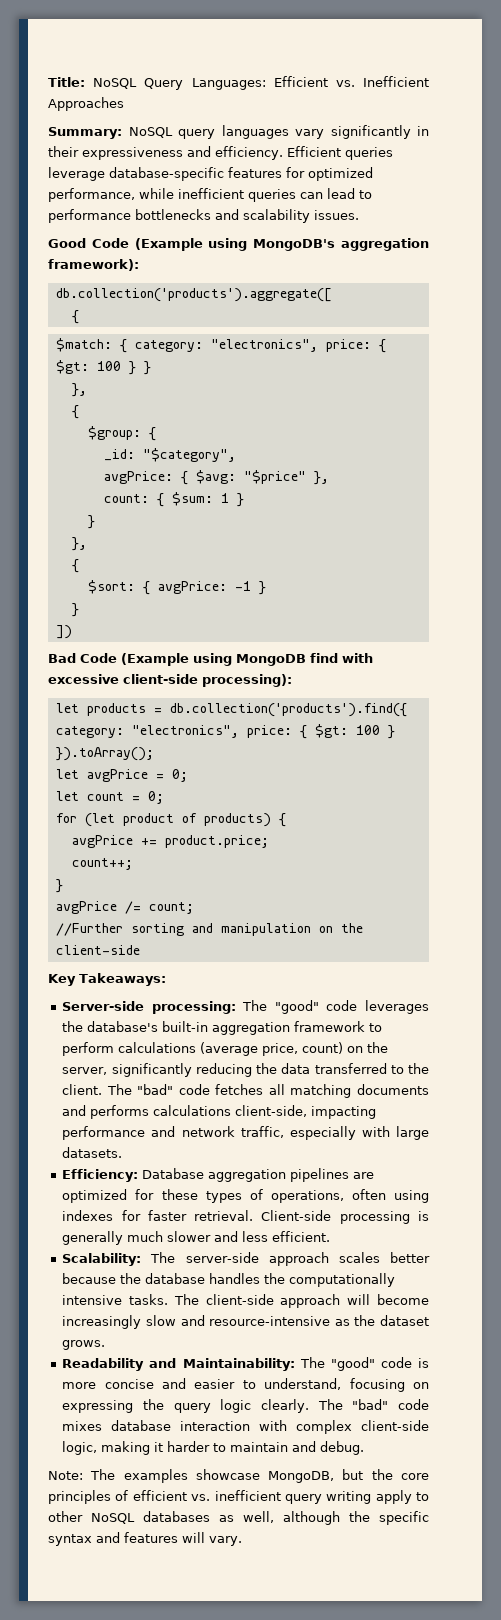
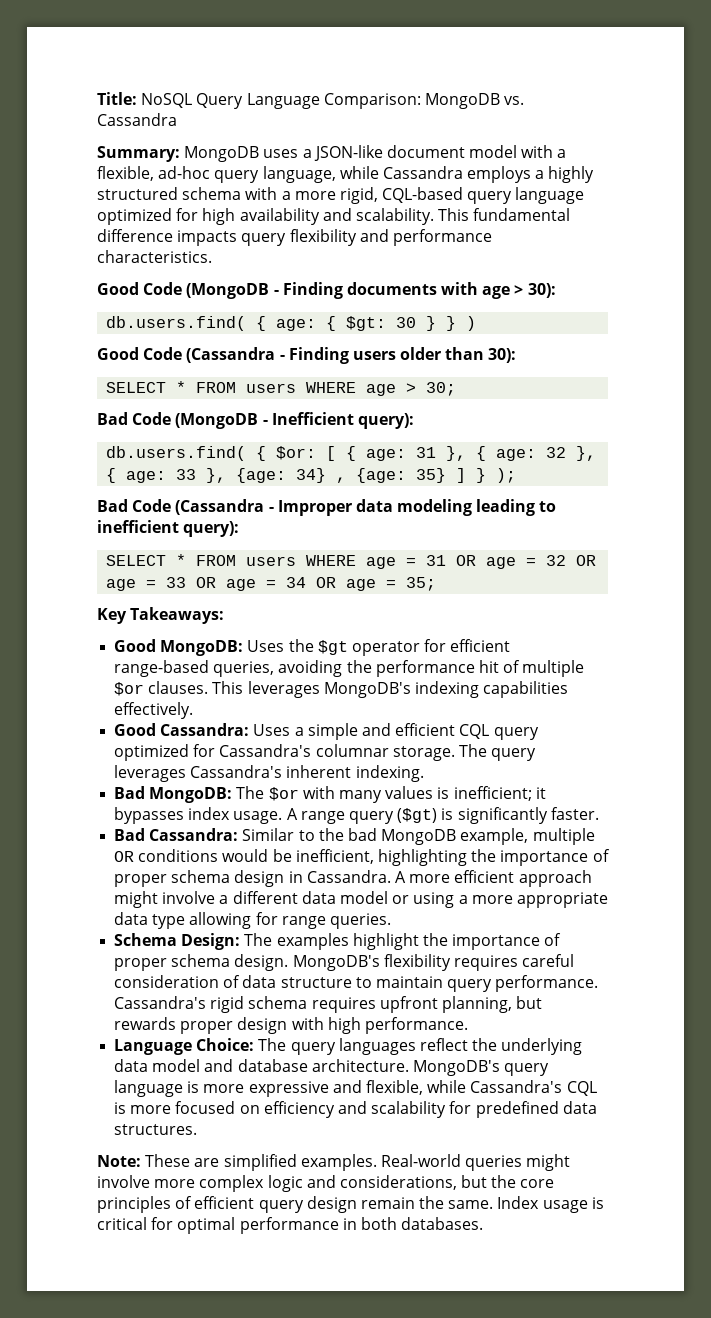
[191,76,429,90] [48,97,124,111] [48,125,429,139] [48,146,393,160] [48,167,373,181] [48,188,372,202] [48,209,359,223] [48,238,430,251] [48,259,139,271] [55,288,332,302] [71,310,79,324] [55,338,386,353] [55,360,121,374] Languages: Efficient vs. Inefficient Approaches // Summary: NoSQL query languages vary significantly in their expressiveness and efficiency. Efficient queries leverage database-specific features for optimized performance, while inefficient queries can lead to performance bottlenecks and scalability issues. // Good Code (Example using MongoDB's aggregation framework): // db.collection('products').aggregate([ // { // $match: { category: "electronics", price: { $gt: 100 -> [246,93,525,109] [97,113,177,126] [97,145,567,162] [97,166,595,183] [97,187,585,204] [97,208,571,225] [97,229,492,246] [97,250,212,263] [97,282,556,299] [106,316,417,331] Language Comparison: MongoDB vs. Cassandra // Summary: MongoDB uses a JSON-like document model with a flexible, ad-hoc query language, while Cassandra employs a highly structured schema with a more rigid, CQL-based query language optimized for high availability and scalability. This fundamental difference impacts query flexibility and performance characteristics. // Good Code (MongoDB - Finding documents with age > 30): // db.users.find( { age: { $gt: 30
[71,383,87,397] [71,405,79,419] [87,426,156,441] [103,448,236,462] [103,470,329,485] [103,492,244,507] [87,515,95,529] [71,537,87,551] [71,559,79,573] [87,580,266,595] [71,603,79,617] [55,625,72,639] [48,653,373,666] [48,674,292,687] [55,703,407,717] [55,724,395,739] [55,747,154,761] [55,769,188,782] [55,791,164,804] [55,813,286,827] [71,835,269,848] [71,858,133,870] [55,879,63,893] [55,901,194,914] [55,923,363,936] [55,945,140,955] [48,973,166,986] [62,1000,429,1014] [62,1021,383,1035] [62,1042,389,1056] [62,1063,429,1077] [62,1084,429,1098] [62,1105,377,1119] [62,1126,429,1140] [62,1147,123,1158] [62,1168,375,1182] [62,1189,429,1203] [62,1210,429,1224] [62,1231,331,1245] [62,1252,430,1266] [62,1273,396,1287] [62,1294,429,1308] [62,1315,429,1329] [62,1340,106,1350] [62,1357,429,1371] [62,1378,429,1392] [62,1399,429,1413] [62,1420,429,1434] [62,1441,365,1455] [48,1469,335,1483] // }, // { // $group: { // _id: "$category", // avgPrice: { $avg: "$price" }, // count: { $sum: 1 } // } // }, // { // $sort: { avgPrice: -1 } // } // ]) // Bad Code (Example using MongoDB find with excessive client-side processing): // let products = db.collection('products').find({ category: "electronics", price: { $gt: 100 } }).toArray(); // let avgPrice = 0; // let count = 0; // for (let product of products) { // avgPrice += product.price; // count++; // } // avgPrice /= count; // //Further sorting and manipulation on the client-side // Key Takeaways: // Server-side processing: The "good" code leverages the database's built-in aggregation framework to perform calculations (average price, count) on the server, significantly reducing the data transferred to the client. The "bad" code fetches all matching documents and performs calculations client-side, impacting performance and network traffic, especially with large datasets. // Efficiency: Database aggregation pipelines are optimized for these types of operations, often using indexes for faster retrieval. Client-side processing is generally much slower and less efficient. // Scalability: The server-side approach scales better because the database handles the computationally intensive tasks. The client-side approach will become increasingly slow and resource-intensive as the dataset grows. // Readability and Maintainability: The "good" code is more concise and easier to understand, focusing on expressing the query logic clearly. The "bad" code mixes database interaction with complex client-side logic, making it harder to maintain and debug. // Note: The examples showcase MongoDB, -> [466,316,477,331] [97,347,517,364] [106,381,457,396] [97,412,414,429] [106,446,597,461] [106,468,517,483] [97,499,557,516] [97,520,240,537] [106,554,597,569] [106,577,437,591] [97,607,225,624] [114,639,511,656] [114,660,585,677] [114,681,569,698] [114,702,194,719] [114,723,539,740] [114,744,537,761] [114,765,424,782] [114,786,546,803] [114,807,599,824] [114,828,595,845] [114,849,610,866] [114,870,592,887] [114,891,608,908] [114,912,391,929] [114,933,562,950] [114,954,575,971] [114,975,599,992] [114,996,543,1013] [114,1017,468,1034] [114,1038,583,1055] [114,1059,550,1076] [114,1080,597,1097] [114,1101,597,1118] [114,1124,198,1135] [97,1154,571,1171] [97,1175,457,1192] ) // Good Code (Cassandra - Finding users older than 30): // SELECT * FROM users WHERE age > 30; // Bad Code (MongoDB - Inefficient query): // db.users.find( { $or: [ { age: 31 }, { age: 32 }, { age: 33 }, {age: 34} , {age: 35} ] } ); // Bad Code (Cassandra - Improper data modeling leading to inefficient query): // SELECT * FROM users WHERE age = 31 OR age = 32 OR age = 33 OR age = 34 OR age = 35; // Key Takeaways: // Good MongoDB: Uses the $gt operator for efficient range-based queries, avoiding the performance hit of multiple $or clauses. This leverages MongoDB's indexing capabilities effectively. // Good Cassandra: Uses a simple and efficient CQL query optimized for Cassandra's columnar storage. The query leverages Cassandra's inherent indexing. // Bad MongoDB: The $or with many values is inefficient; it bypasses index usage. A range query ($gt) is significantly faster. // Bad Cassandra: Similar to the bad MongoDB example, multiple OR conditions would be inefficient, highlighting the importance of proper schema design in Cassandra. A more efficient approach might involve a different data model or using a more appropriate data type allowing for range queries. // Schema Design: The examples highlight the importance of proper schema design. MongoDB's flexibility requires careful consideration of data structure to maintain query performance. Cassandra's rigid schema requires upfront planning, but rewards proper design with high performance. // Language Choice: The query languages reflect the underlying data model and database architecture. MongoDB's query language is more expressive and flexible, while Cassandra's CQL is more focused on efficiency and scalability for predefined data structures. // Note: These are simplified examples. Real-world queries might involve more complex logic and considerations,
[191,1490,429,1504] [48,1511,429,1525] [48,1532,242,1546] vs. inefficient query writing apply to other NoSQL databases as well, although the specific syntax and features will vary. -> [258,1196,604,1213] [97,1217,484,1234] query design remain the same. Index usage is critical for optimal performance in both databases.

